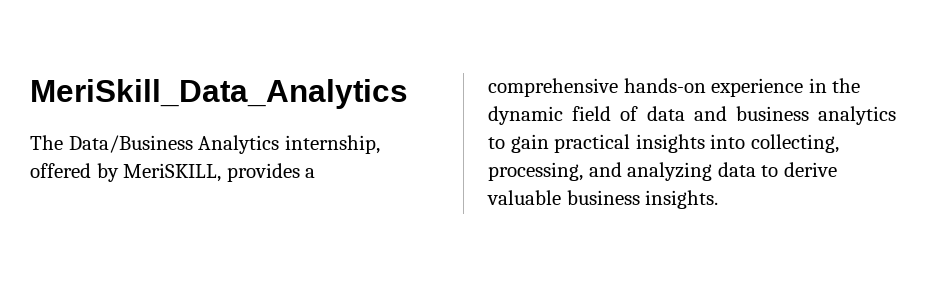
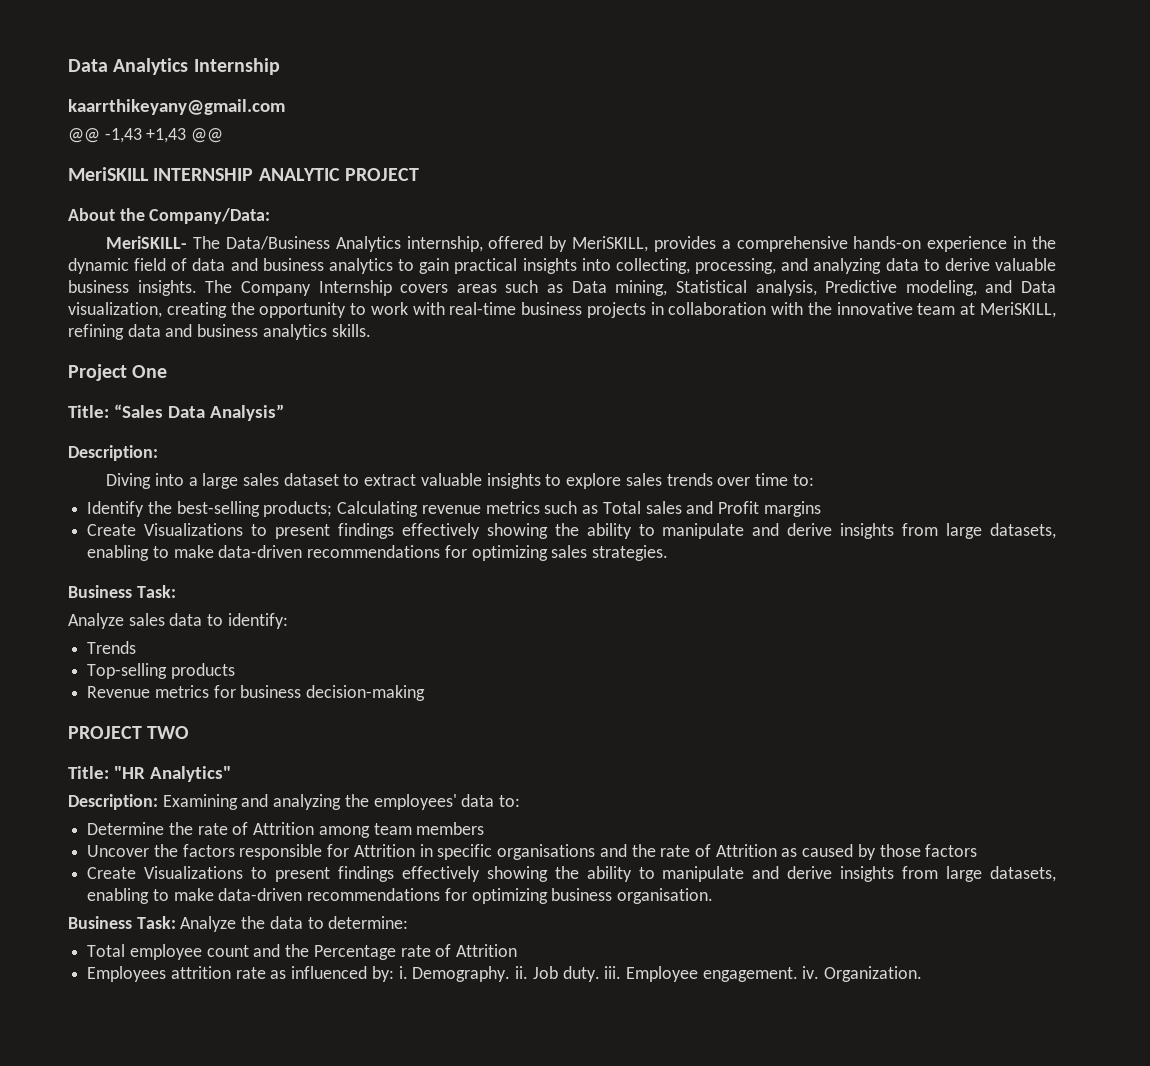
[30,79,408,109] MeriSkill_Data_Analytics // -> [68,58,280,75] [68,99,285,115] [68,128,224,143] [68,167,419,181] [68,208,271,224] [106,236,188,249] Data Analytics Internship // kaarrthikeyany@gmail.com // @@ -1,43 +1,43 @@ // MeriSKILL INTERNSHIP ANALYTIC PROJECT // About the Company/Data: // MeriSKILL-
(719, 199) none -> [205,280,1056,296] [68,302,1056,318] [68,324,371,340] [68,364,168,381] [68,404,284,421] [68,445,158,461] [106,473,814,489] [87,501,821,517] [87,523,1056,539] [87,545,669,561] [68,585,176,598] [68,613,288,629] [87,641,137,654] [87,663,235,679] [87,685,426,701] [68,726,190,739] [68,766,231,782] [68,794,521,810] [87,822,485,838] [87,844,978,860] [87,866,1056,882] [87,888,714,904] [68,916,409,932] [87,944,518,960] [87,966,923,982] The Company Internship covers areas such as Data mining, Statistical analysis, Predictive modeling, and Data visualization, creating the opportunity to work with real-time business projects in collaboration with the innovative team at MeriSKILL, refining data and business analytics skills. // Project One // Title: “Sales Data Analysis” // Description: // Diving into a large sales dataset to extract valuable insights to explore sales trends over time to: // Identify the best-selling products; Calculating revenue metrics such as Total sales and Profit margins // Create Visualizations to present findings effectively showing the ability to manipulate and derive insights from large datasets, enabling to make data-driven recommendations for optimizing sales strategies. // Business Task: // Analyze sales data to identify: // Trends // Top-selling products // Revenue metrics for business decision-making // PROJECT TWO // Title: "HR Analytics" // Description: Examining and analyzing the employees' data to: // Determine the rate of Attrition among team members // Uncover the factors responsible for Attrition in specific organisations and the rate of Attrition as caused by those factors // Create Visualizations to present findings effectively showing the ability to manipulate and derive insights from large datasets, enabling to make data-driven recommendations for optimizing business organisation. // Business Task: Analyze the data to determine: // Total employee count and the Percentage rate of Attrition // Employees attrition rate as influenced by: i. Demography. ii. Job duty. iii. Employee engagement. iv. Organization.

